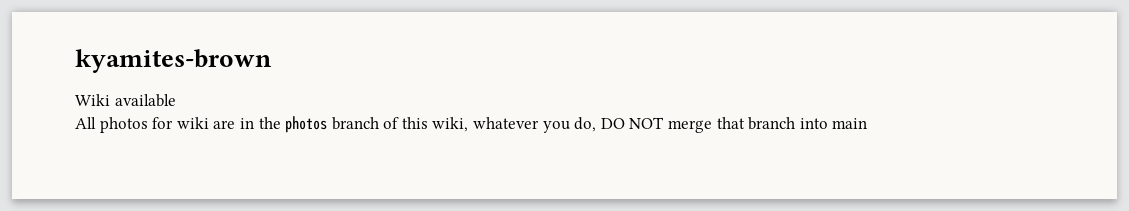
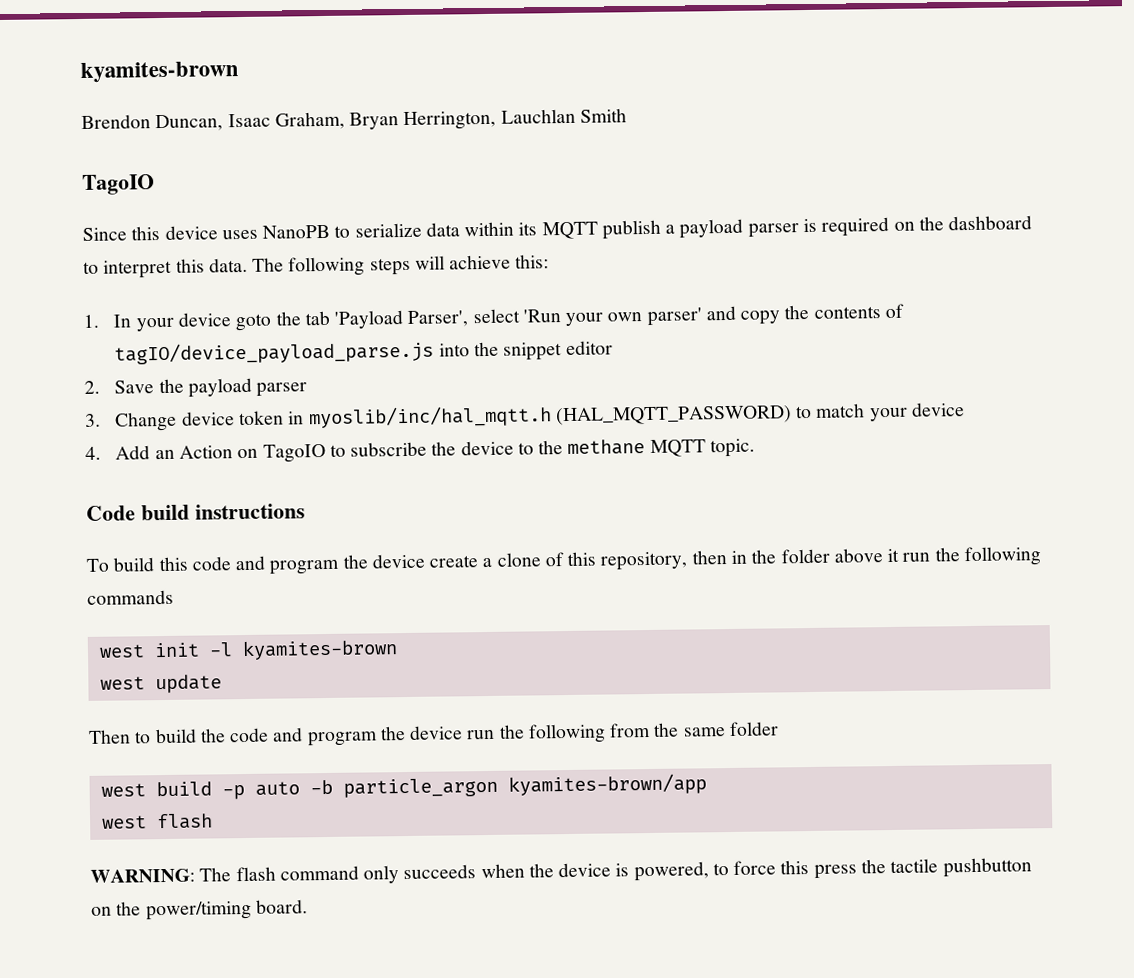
[75,49,272,73] [75,94,176,107] [75,116,868,133] kyamites-brown // Wiki available // All photos for wiki are in the photos branch of this wiki, whatever you do, DO NOT merge that branch into main -> [80,61,239,83] [81,108,627,132] [82,174,155,195] [82,215,1033,241] [83,254,550,279] [83,303,904,332] [114,340,613,365] [84,377,308,398] [85,402,965,432] [85,438,755,463] [86,503,305,521] [86,546,1041,575] [87,589,174,605] [98,639,398,661] [99,674,222,694] [88,721,779,747] [100,773,707,800] [101,813,213,830] [90,857,1032,884] [91,899,308,921] kyamites-brown // Brendon Duncan, Isaac Graham, Bryan Herrington, Lauchlan Smith // TagoIO // Since this device uses NanoPB to serialize data within its MQTT publish a payload parser is required on the dashboard to interpret this data. The following steps will achieve this: // 1. In your device goto the tab 'Payload Parser', select 'Run your own parser' and copy the contents of tagIO/device_payload_parse.js into the snippet editor // 2. Save the payload parser // 3. Change device token in myoslib/inc/hal_mqtt.h (HAL_MQTT_PASSWORD) to match your device // 4. Add an Action on TagoIO to subscribe the device to the methane MQTT topic. // Code build instructions // To build this code and program the device create a clone of this repository, then in the folder above it run the following commands // west init -l kyamites-brown // west update // Then to build the code and program the device run the following from the same folder // west build -p auto -b particle_argon kyamites-brown/app // west flash // WARNING: The flash command only succeeds when the device is powered, to force this press the tactile pushbutton on the power/timing board.

